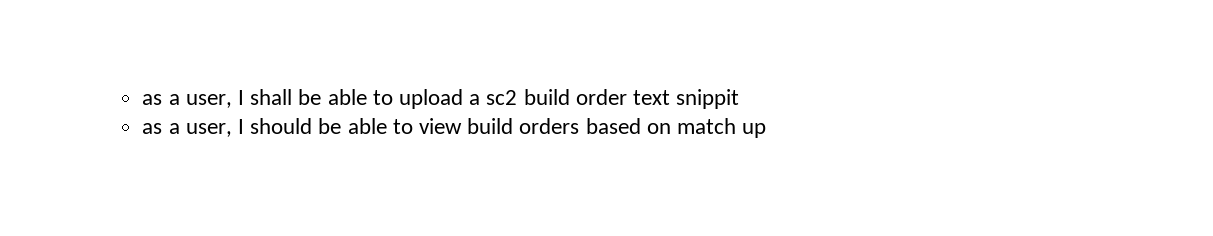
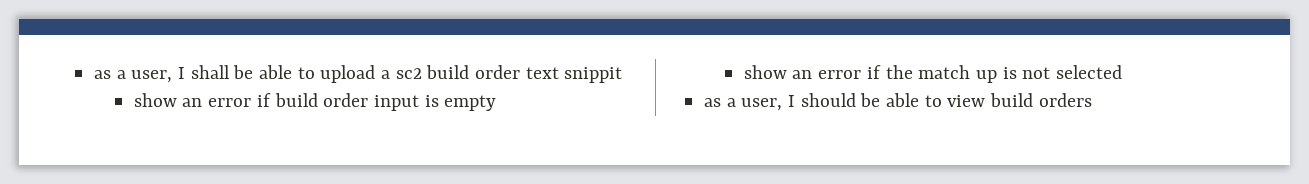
(740, 99) none -> [133,93,497,111] [743,65,1122,83] // show an error if build order input is empty // show an error if the match up is not selected
[585,118,767,138] based on match up -> (1092, 100) none

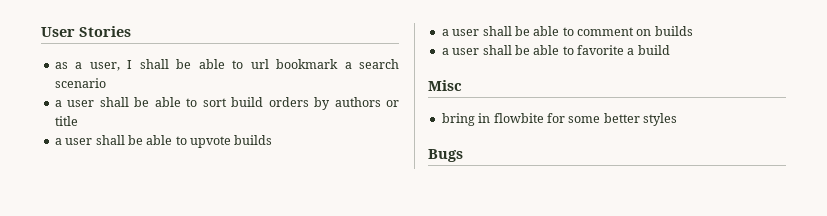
(94, 74) none -> [41,26,131,37] User Stories //
[320,65,623,83] [133,93,497,111] [743,65,1122,83] [704,93,986,111] upload a sc2 build order text snippit // show an error if build order input is empty // show an error if the match up is not selected // as a user, I should be able to view -> [250,59,399,69] [54,78,106,88] [54,97,227,107] url bookmark a search scenario // a user shall be able to sort
(1092, 100) none -> [314,97,399,110] [54,116,78,126] [54,135,273,148] [441,26,693,36] [441,45,670,55] [428,80,462,91] [441,113,677,126] [428,149,463,162] by authors or title // a user shall be able to upvote builds // a user shall be able to comment on builds // a user shall be able to favorite a build // Misc // bring in flowbite for some better styles // Bugs

